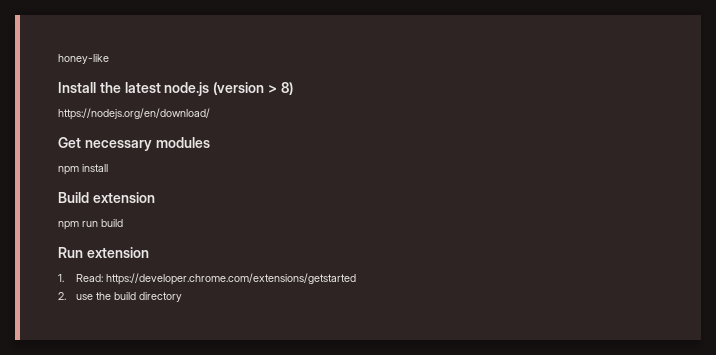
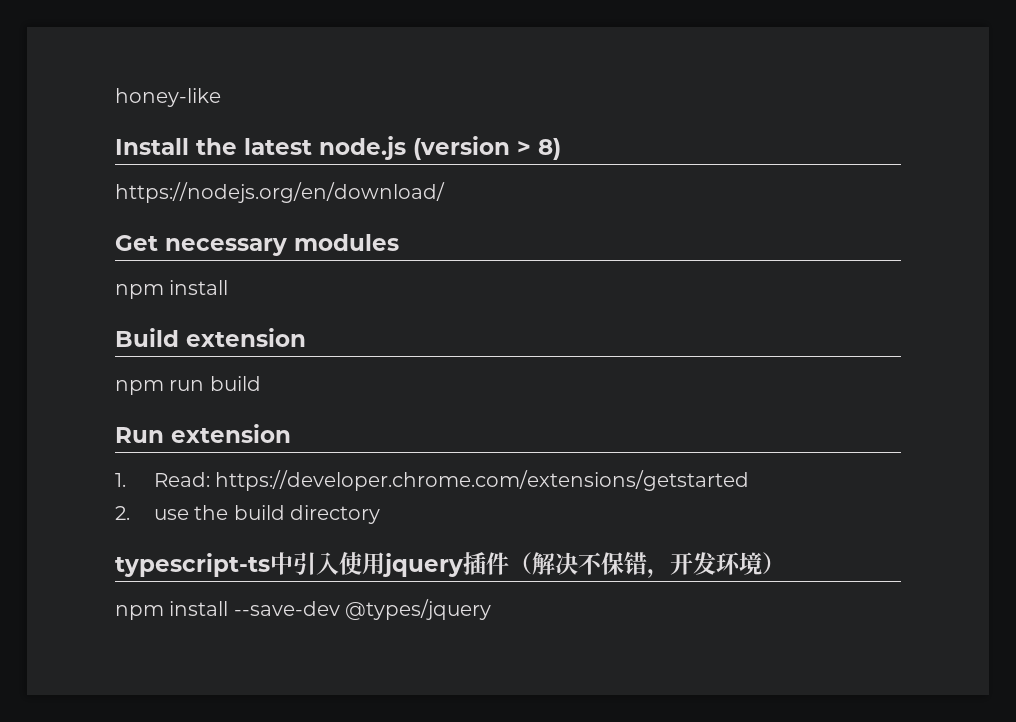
(183, 297) none -> [115,552,785,578] [115,599,492,620] // typescript-ts中引入使用jquery插件（解决不保错，开发环境） // npm install --save-dev @types/jquery

